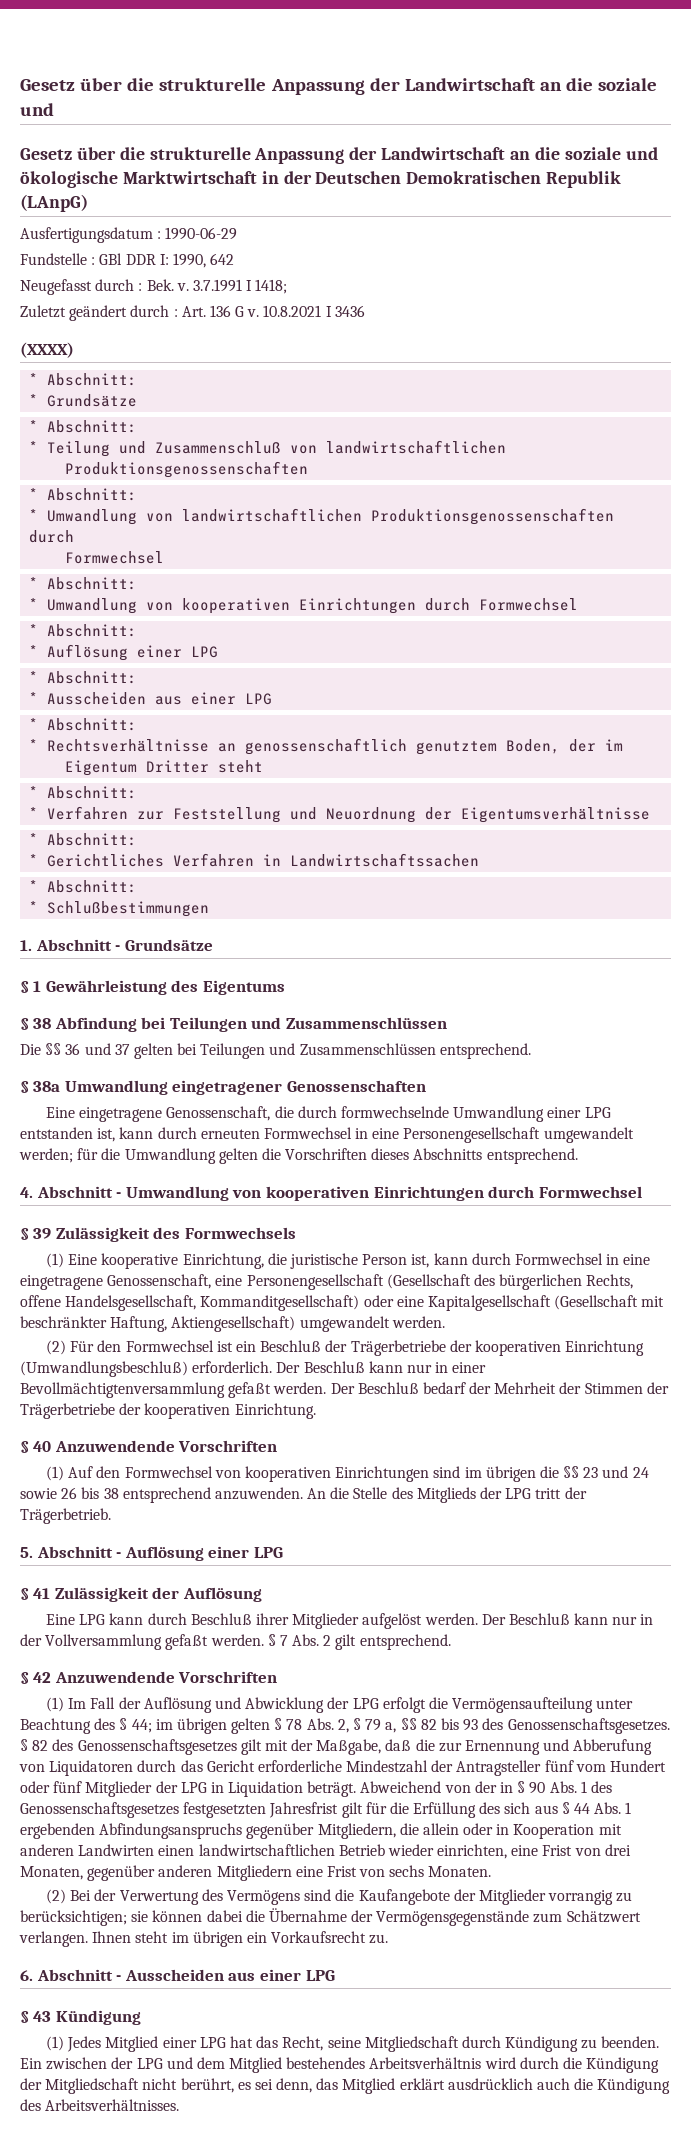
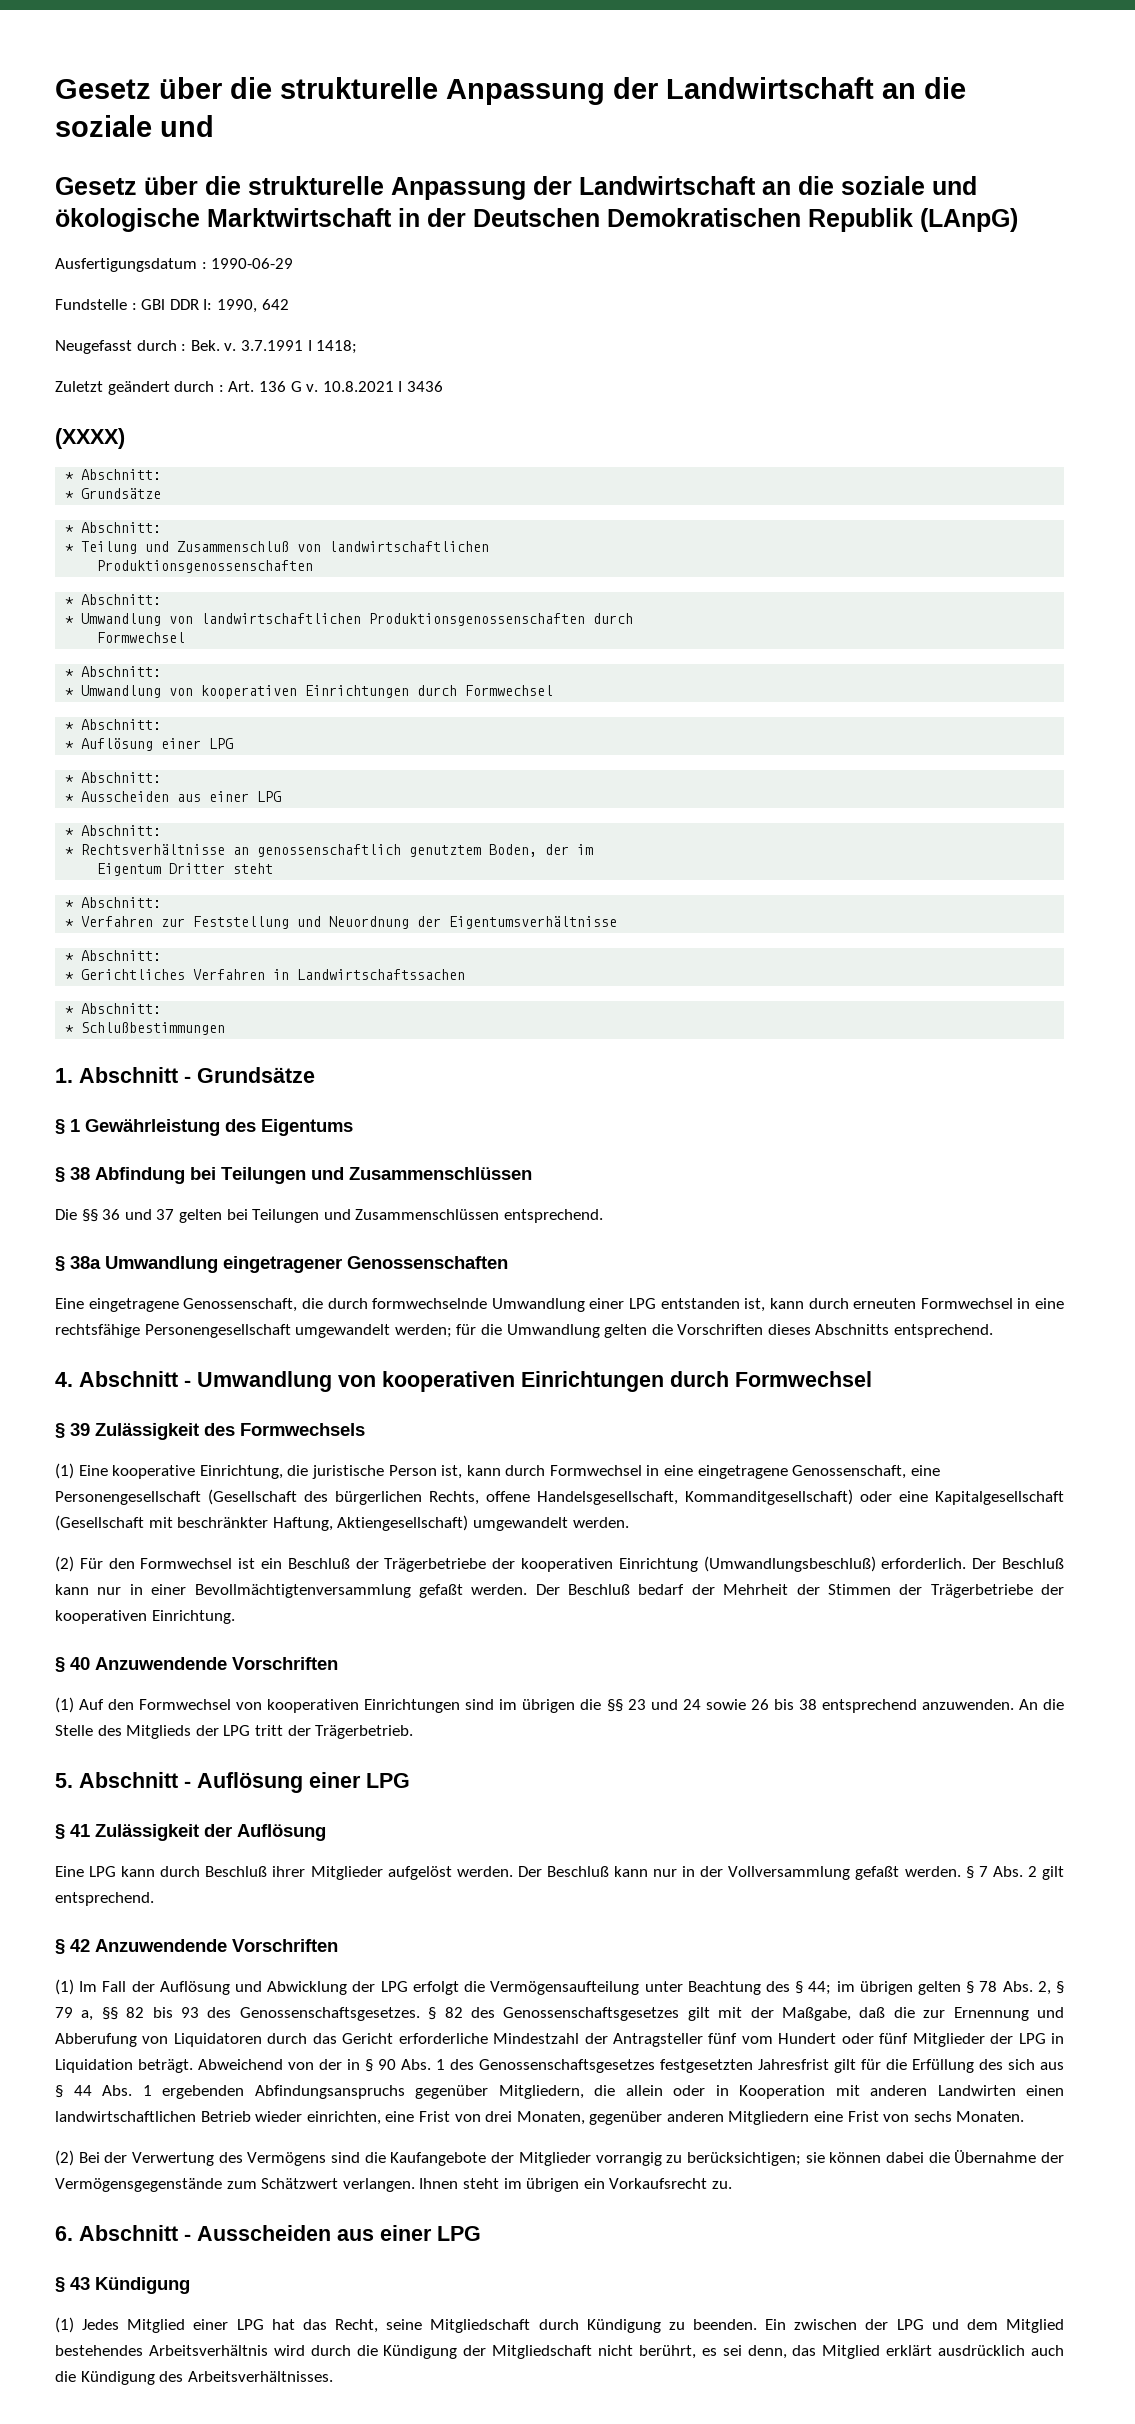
(400, 1133) none -> [55,1324,140,1338] rechtsfähige

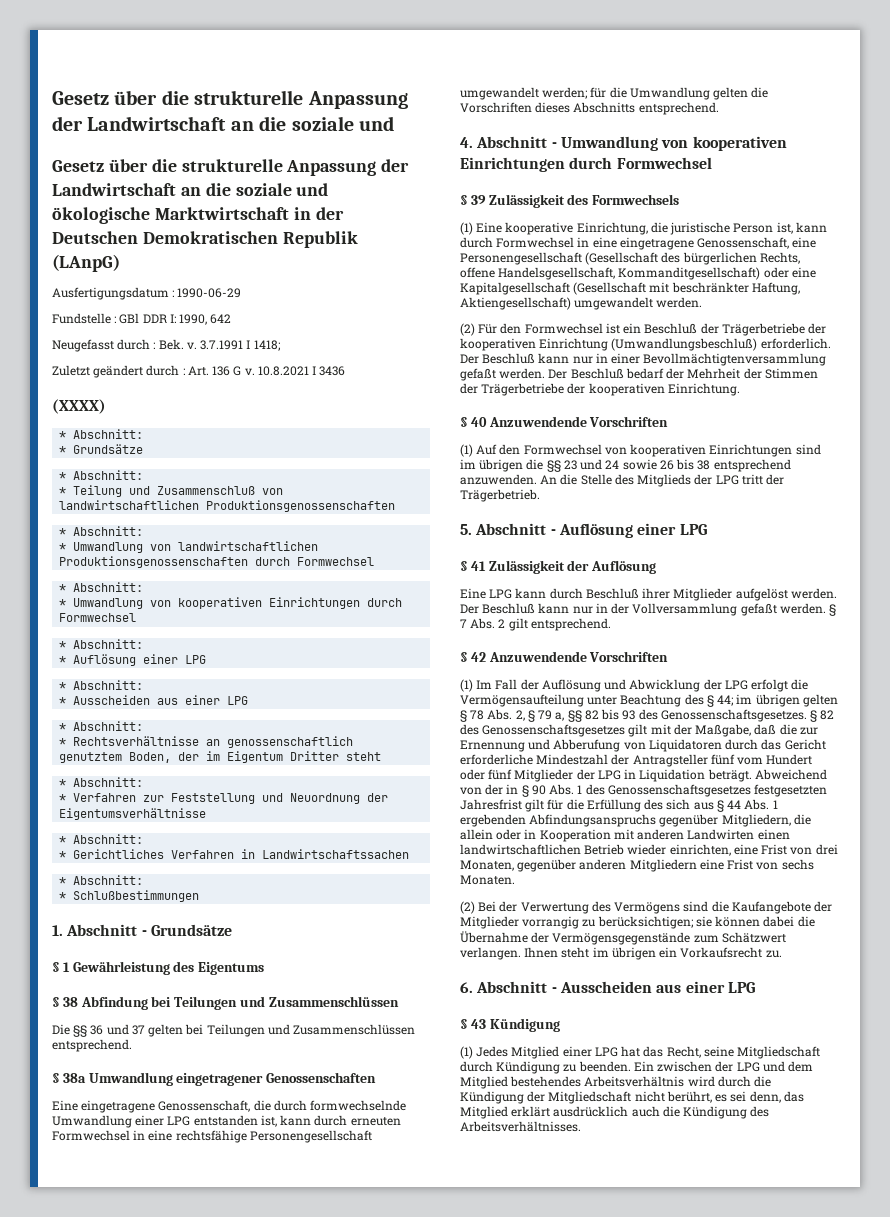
(490, 546) // -> (200, 505) none
(634, 618) // -> (291, 561) none
(594, 849) // -> (221, 756) none

